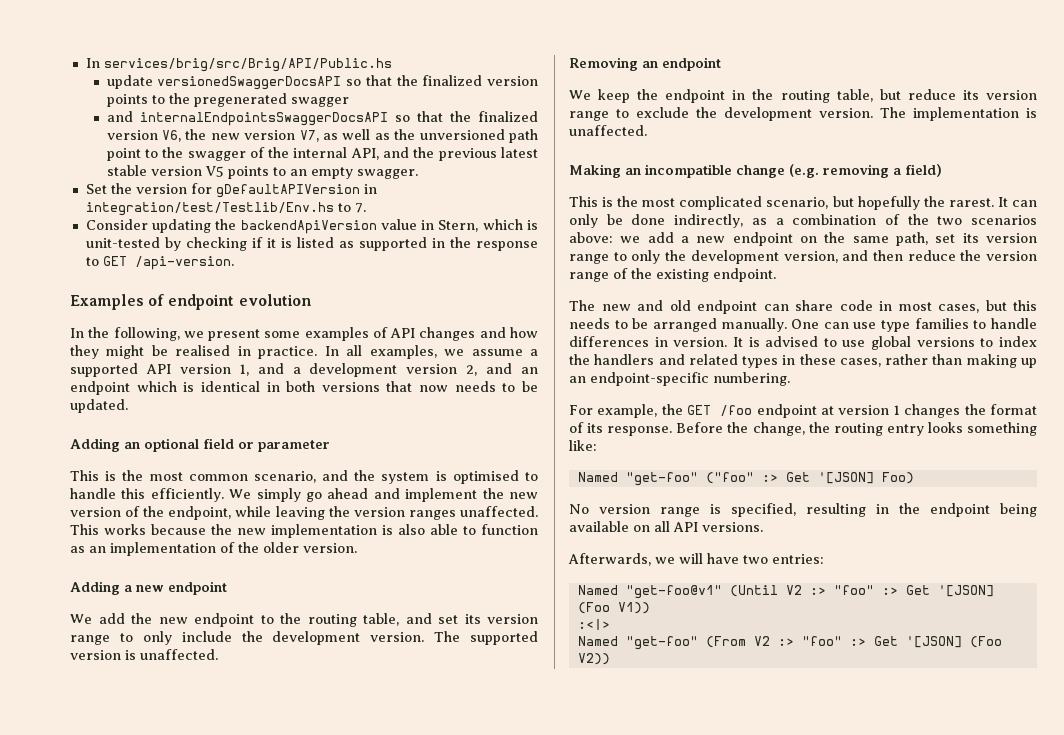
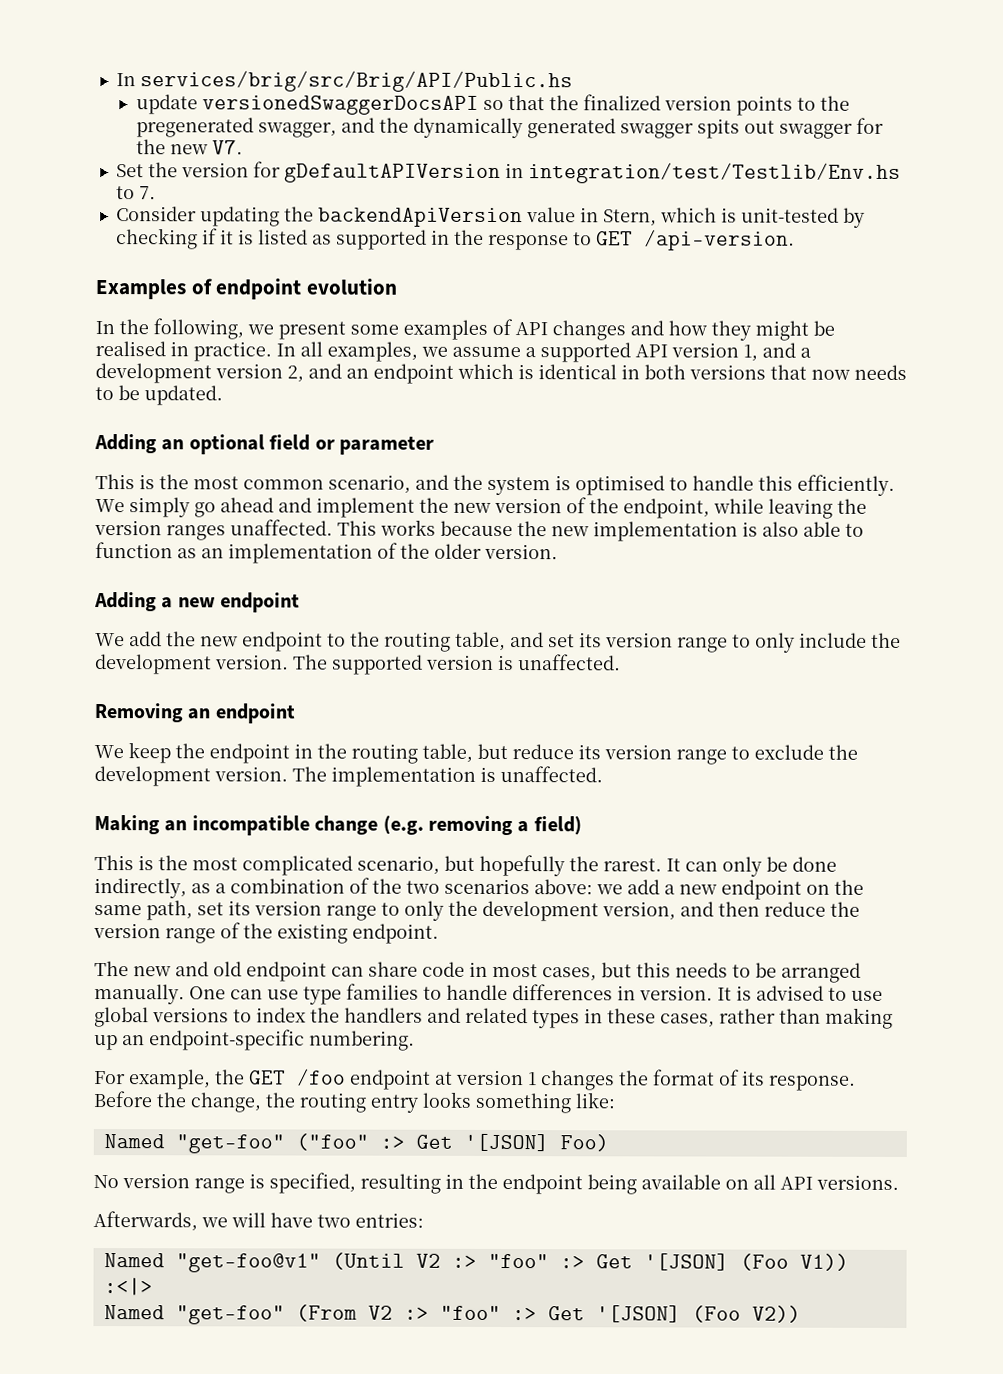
[290,97,349,107] [106,111,538,126] [106,129,538,143] [106,147,539,161] [106,165,418,179] swagger // and internalEndpointsSwaggerDocsAPI so that the finalized version V6, the new version V7, as well as the unversioned path point to the swagger of the internal API, and the previous latest stable version V5 points to an empty swagger. -> [257,117,884,139] [135,139,243,155] swagger, and the dynamically generated swagger spits out swagger for the new V7.

